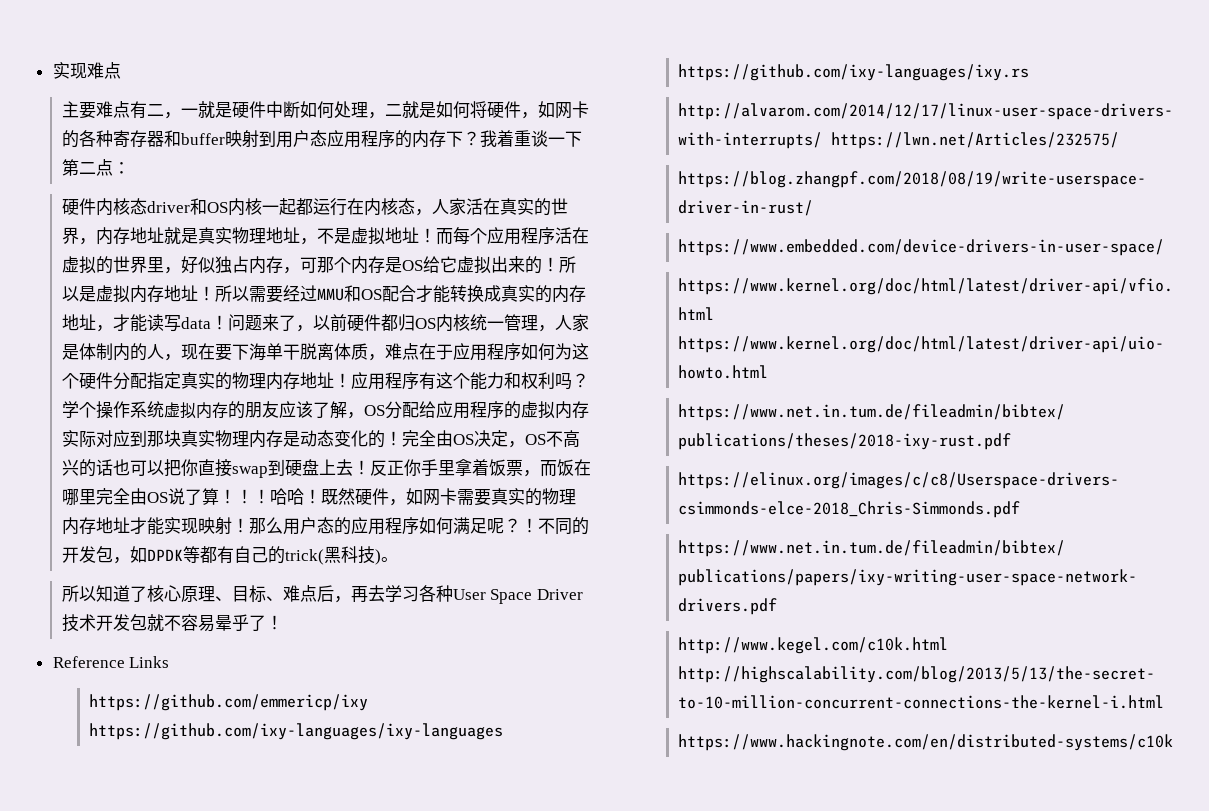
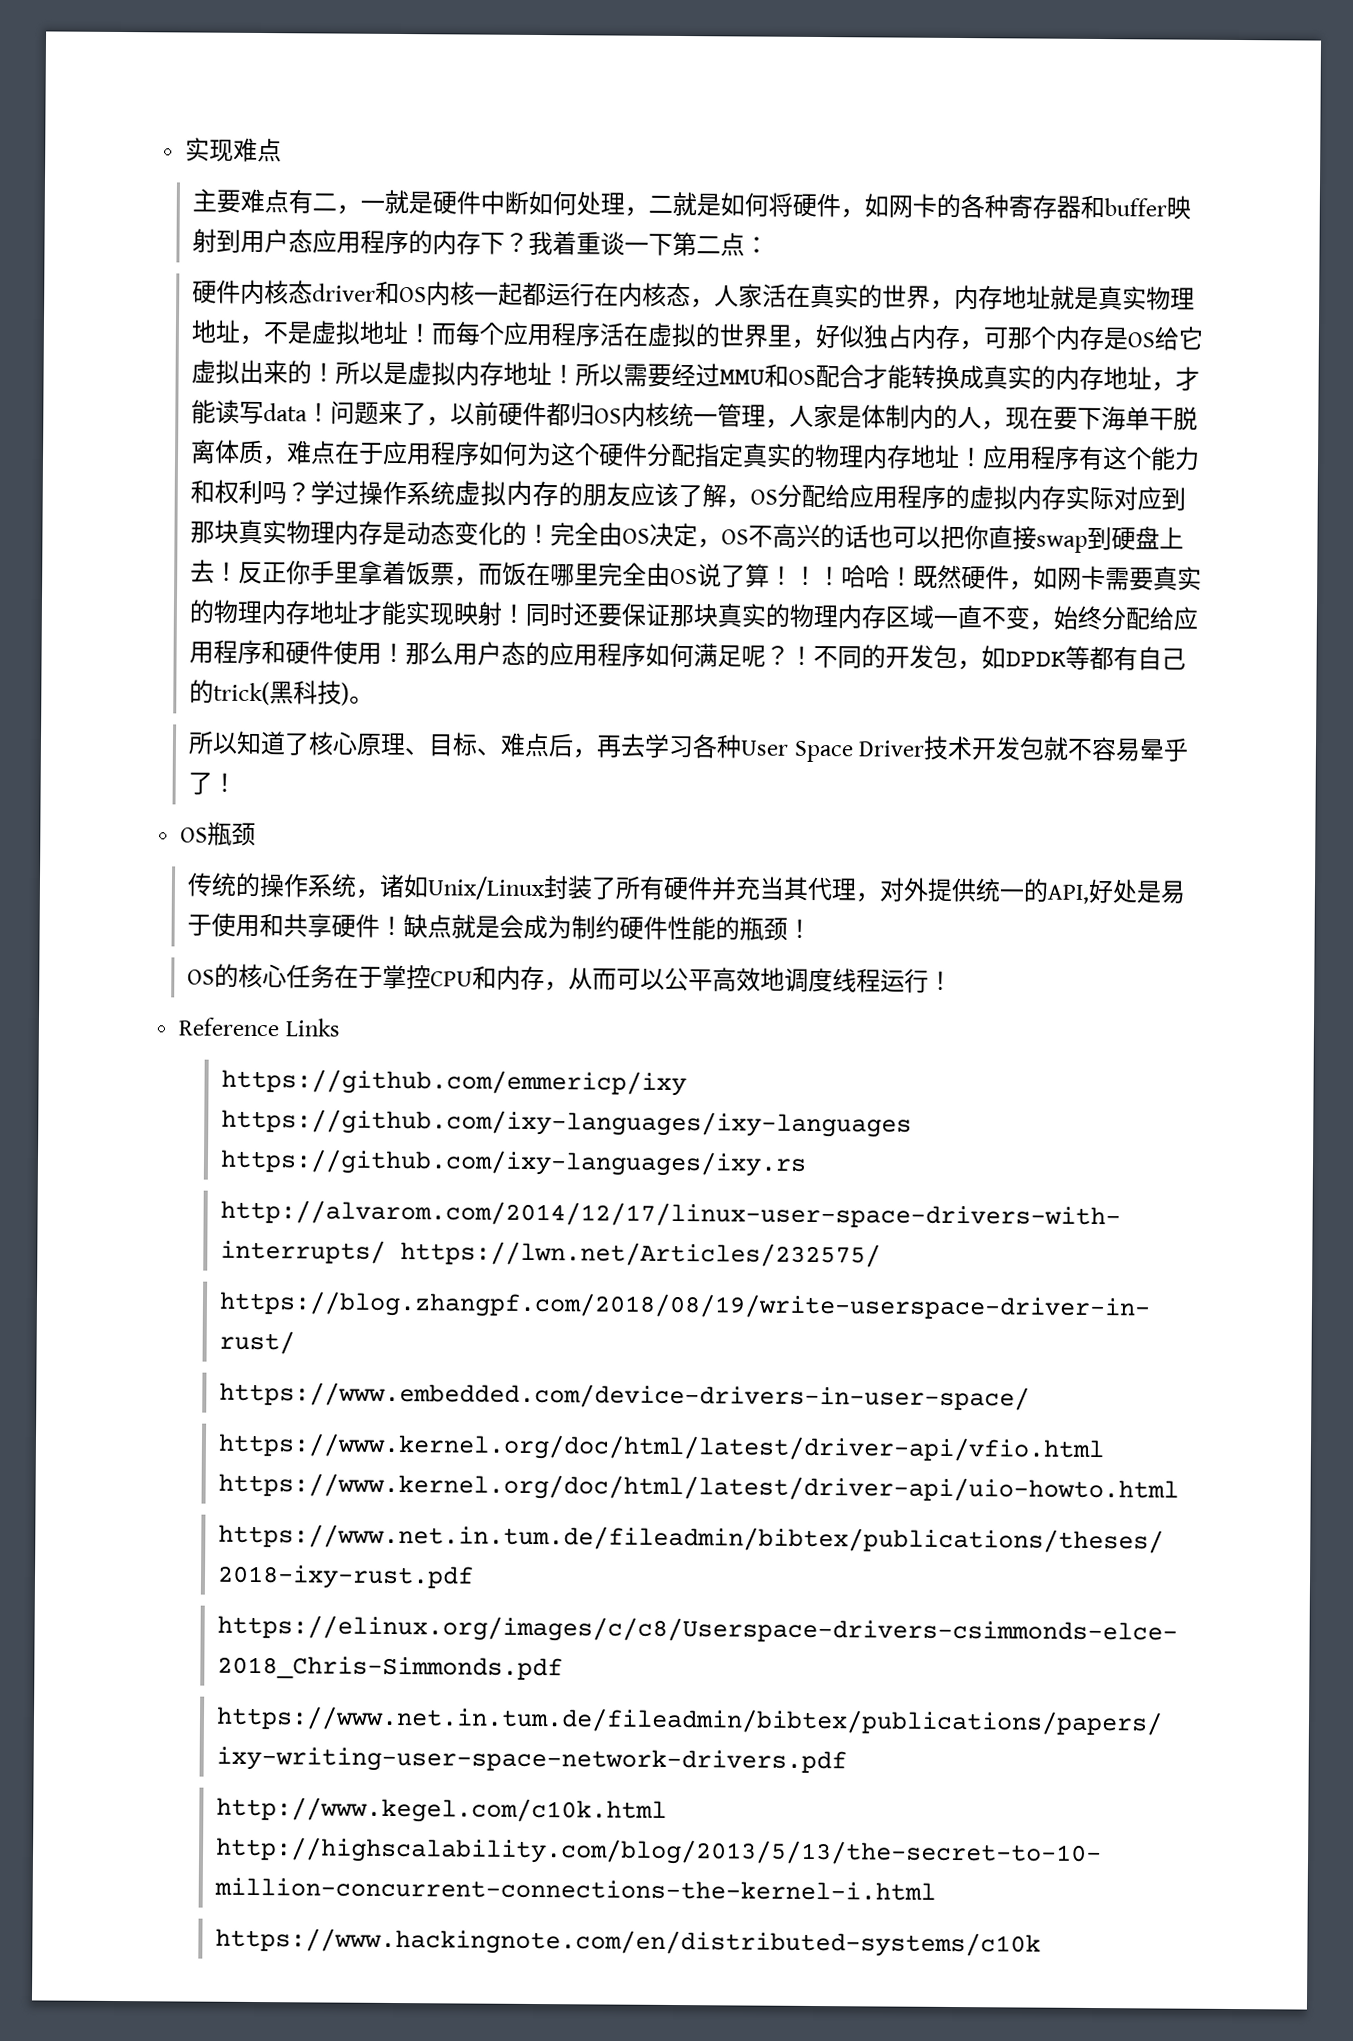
[78,402,96,418] 个 -> [334,480,360,505] 过
(249, 525) none -> [525,602,1199,631] [189,639,407,665] 同时还要保证那块真实的物理内存区域一直不变，始终分配给应用程序和硬件使用！
(283, 622) none -> [180,821,257,846] [187,872,1187,904] [187,912,813,941] [187,963,954,993] // OS瓶颈 // 传统的操作系统，诸如Unix/Linux封装了所有硬件并充当其代理，对外提供统一的API,好处是易于使用和共享硬件！缺点就是会成为制约硬件性能的瓶颈！ // OS的核心任务在于掌控CPU和内存，从而可以公平高效地调度线程运行！

